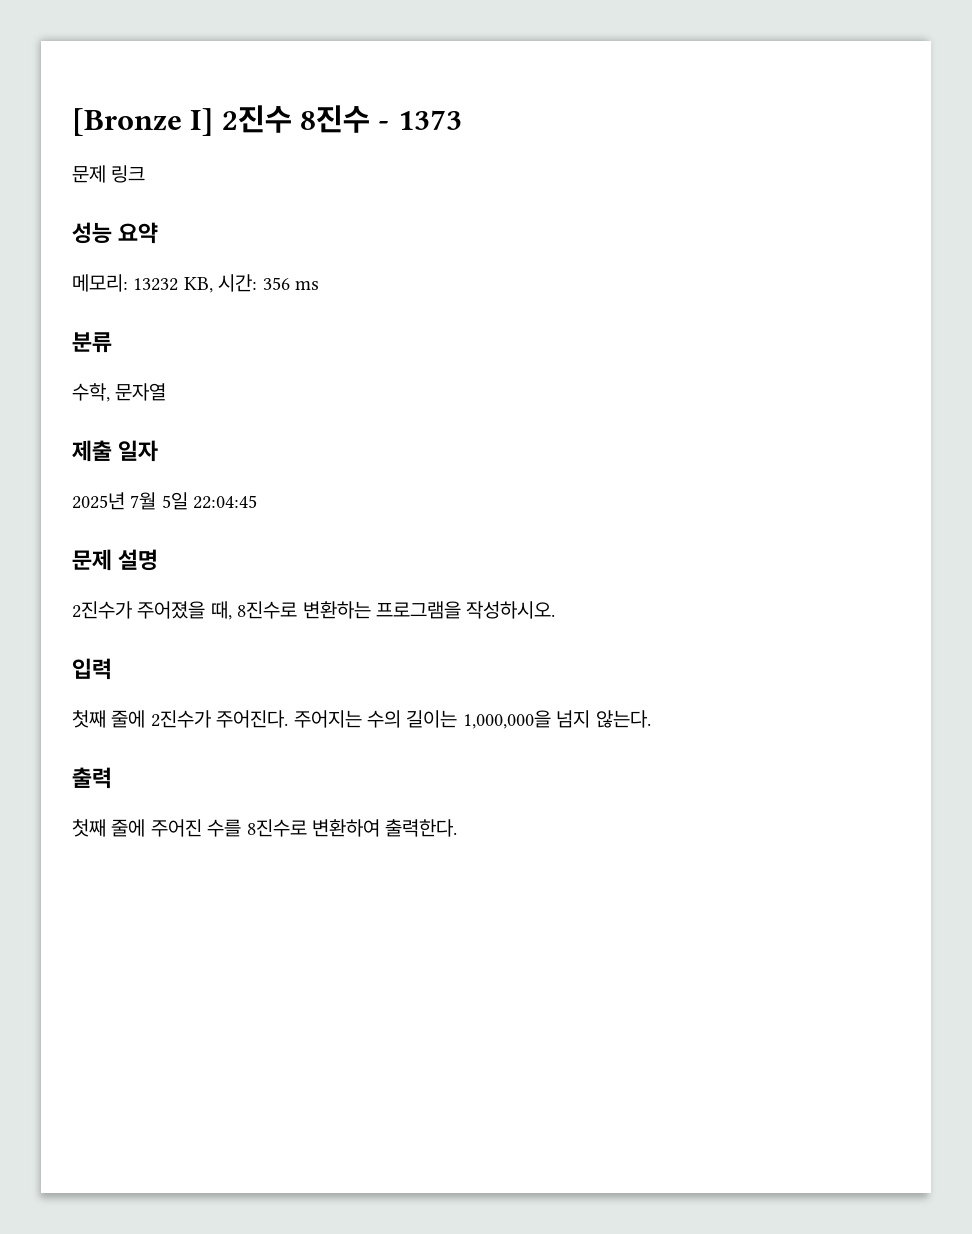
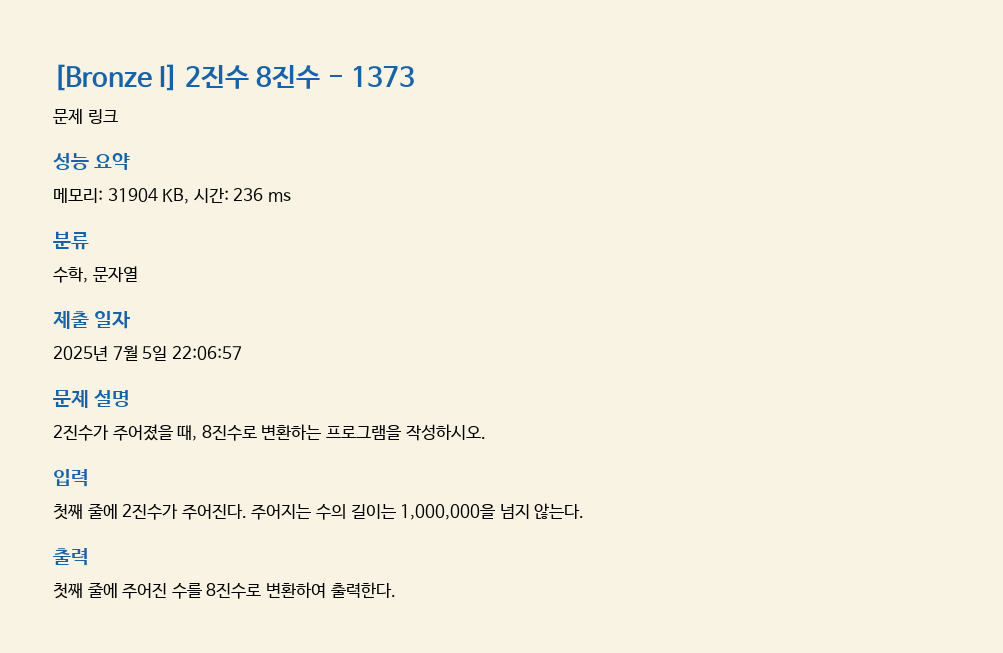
[133,278,179,291] 13232 -> [107,188,158,202] 31904
[262,277,290,290] 356 -> [233,188,264,201] 236
[193,495,258,509] 22:04:45 -> [171,346,242,360] 22:06:57

